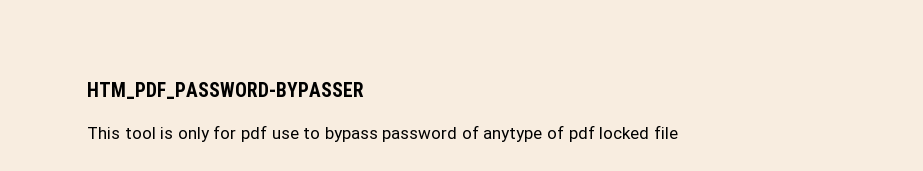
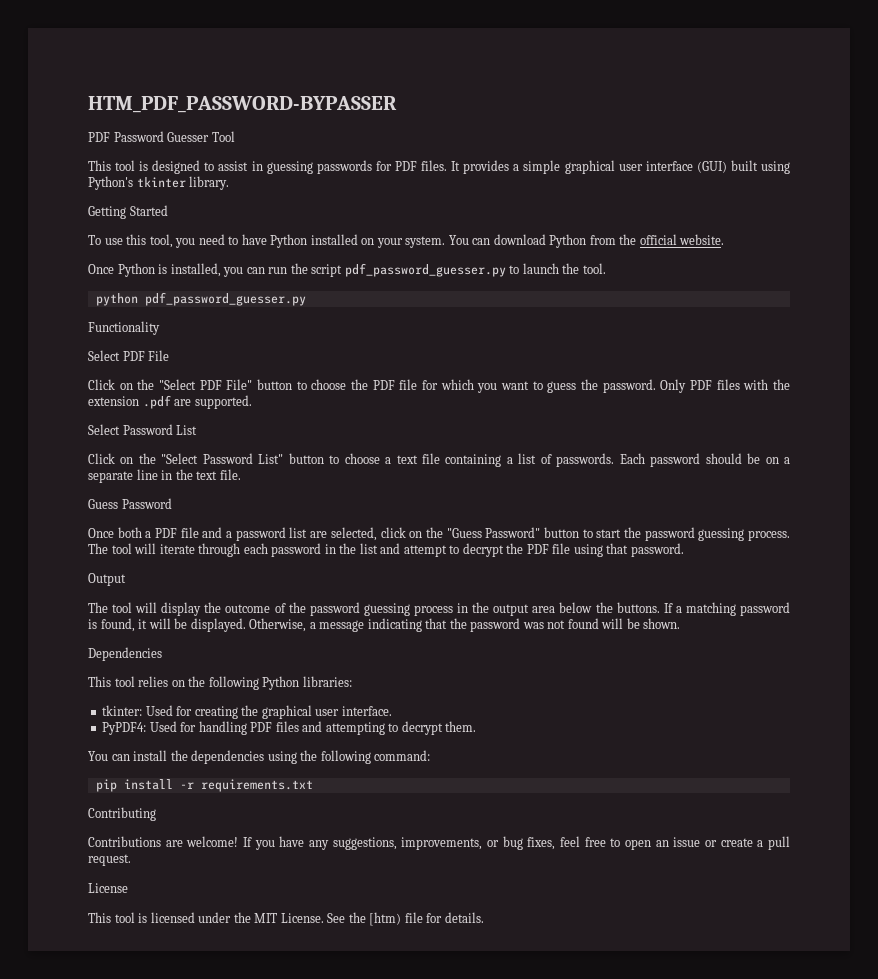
[87,125,678,142] // This tool is only for pdf use to bypass password of anytype of pdf locked file -> [88,131,235,142] [88,160,790,174] [88,176,230,190] [88,205,168,219] [88,234,725,248] [88,263,606,277] [95,292,306,306] [88,321,160,335] [88,350,170,361] [88,379,790,393] [88,395,252,409] [88,424,198,435] [88,453,790,467] [88,469,241,483] [88,498,172,509] [88,527,790,541] [88,543,684,557] [88,573,126,586] [88,602,790,616] [88,618,681,632] [88,647,162,661] [88,676,352,690] [102,705,392,719] [102,721,477,735] [88,750,431,764] [95,779,313,792] [88,807,156,821] [88,836,790,850] [88,854,131,866] [88,883,128,893] [88,912,484,926] // PDF Password Guesser Tool // This tool is designed to assist in guessing passwords for PDF files. It provides a simple graphical user interface (GUI) built using Python's tkinter library. // Getting Started // To use this tool, you need to have Python installed on your system. You can download Python from the official website. // Once Python is installed, you can run the script pdf_password_guesser.py to launch the tool. // python pdf_password_guesser.py // Functionality // Select PDF File // Click on the "Select PDF File" button to choose the PDF file for which you want to guess the password. Only PDF files with the extension .pdf are supported. // Select Password List // Click on the "Select Password List" button to choose a text file containing a list of passwords. Each password should be on a separate line in the text file. // Guess Password // Once both a PDF file and a password list are selected, click on the "Guess Password" button to start the password guessing process. The tool will iterate through each password in the list and attempt to decrypt the PDF file using that password. // Output // The tool will display the outcome of the password guessing process in the output area below the buttons. If a matching password is found, it will be displayed. Otherwise, a message indicating that the password was not found will be shown. // Dependencies // This tool relies on the following Python libraries: // tkinter: Used for creating the graphical user interface. // PyPDF4: Used for handling PDF files and attempting to decrypt them. // You can install the dependencies using the following command: // pip install -r requirements.txt // Contributing // Contributions are welcome! If you have any suggestions, improvements, or bug fixes, feel free to open an issue or create a pull request. // License // This tool is licensed under the MIT License. See the [htm) file for details.

